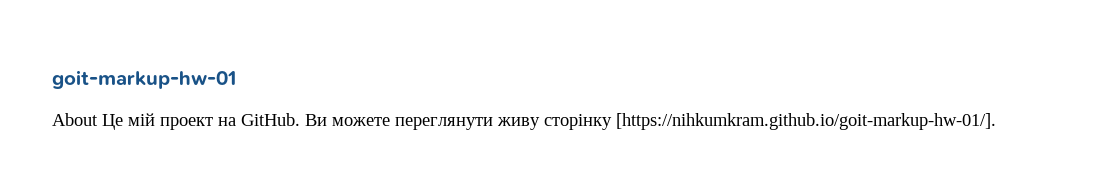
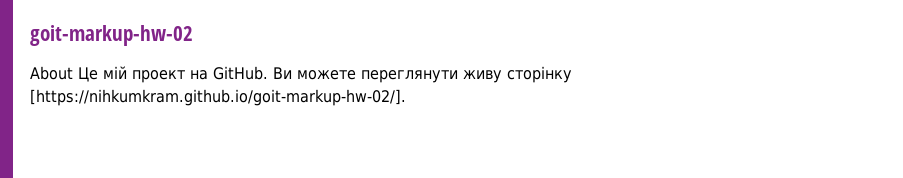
[52,70,236,89] goit-markup-hw-01 -> [30,25,193,46] goit-markup-hw-02
[616,113,996,130] [https://nihkumkram.github.io/goit-markup-hw-01/]. -> [30,89,406,106] [https://nihkumkram.github.io/goit-markup-hw-02/].

